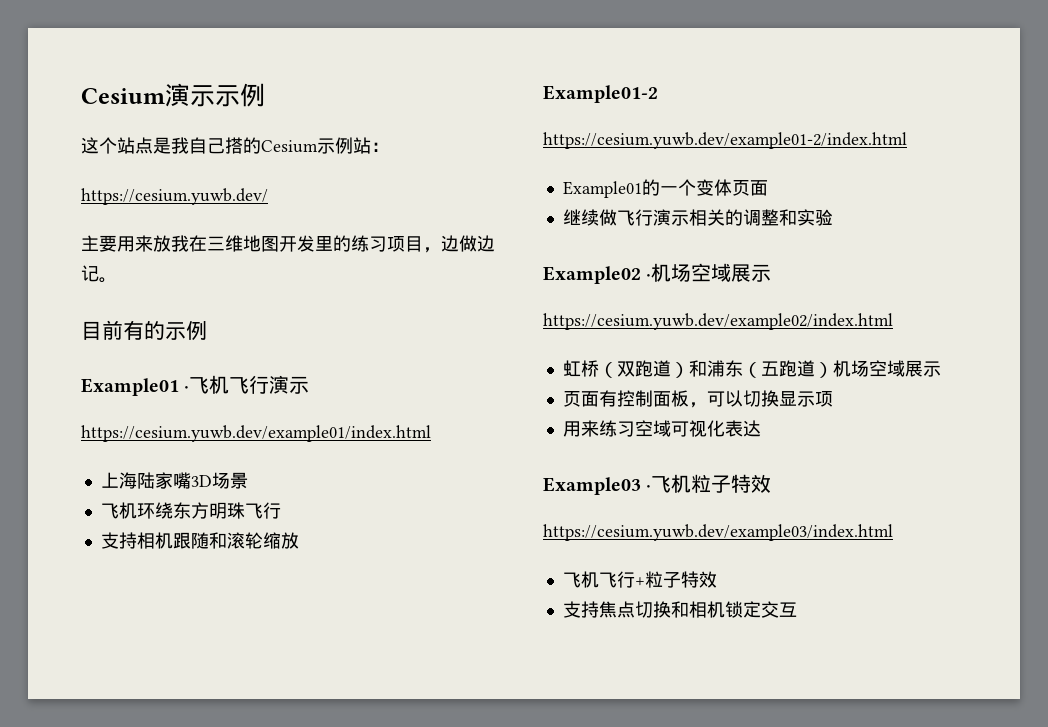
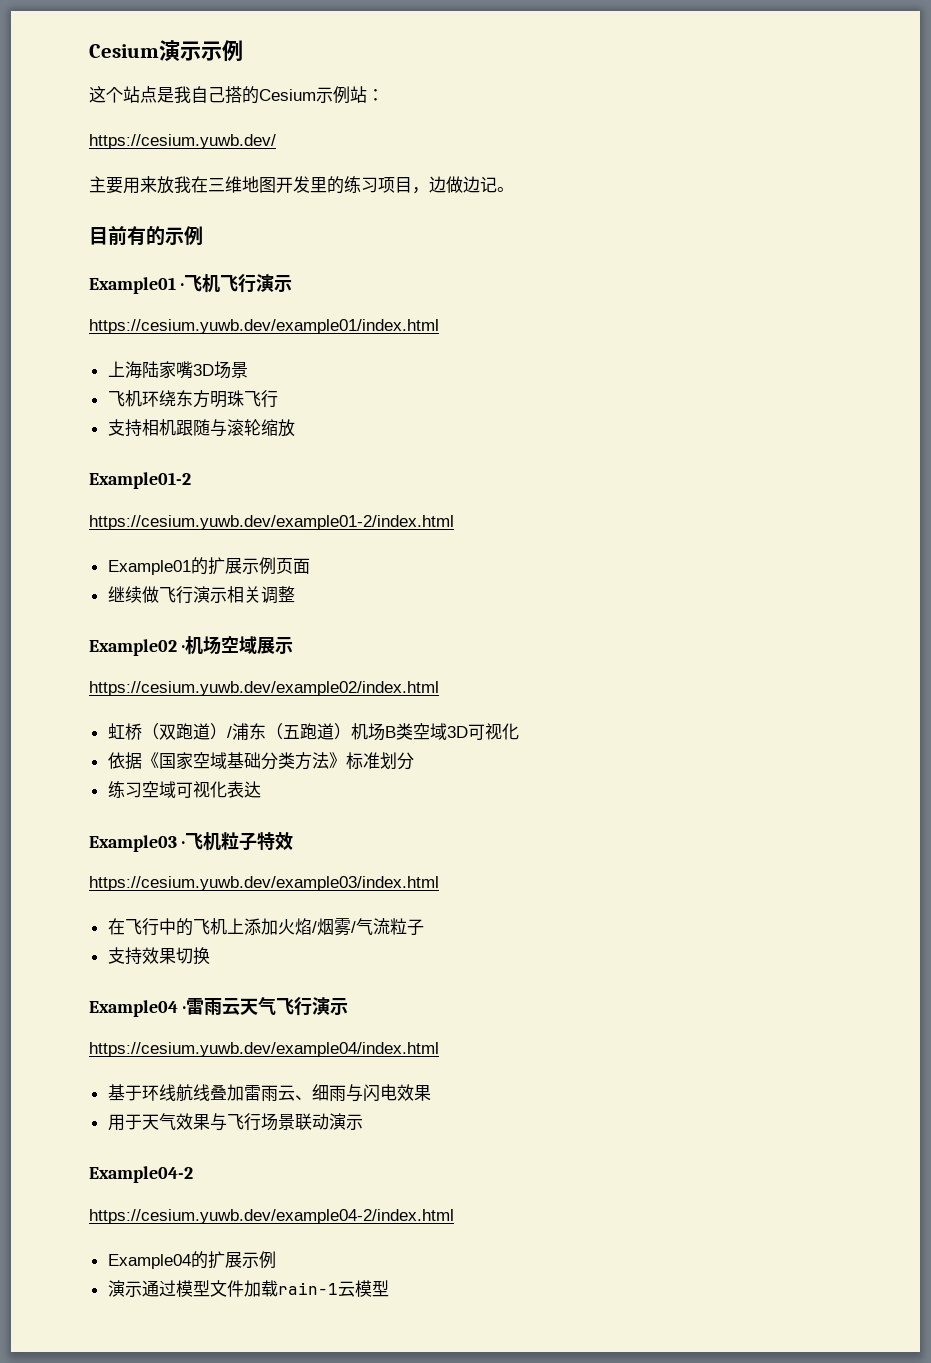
[208,532,227,549] 和 -> [209,419,227,437] 与
[659,179,732,196] 一个变体 -> [207,557,276,575] 扩展示例
[724,209,743,226] 的 -> (261, 594) none
[778,209,833,226] 和实验 -> (295, 594) none
[688,360,707,377] 和 -> [226,726,232,738] /
[868,360,941,377] [562,390,833,408] [562,420,599,437] 空域展示 // 页面有控制面板，可以切换显示项 // 用来 -> [384,723,519,740] [107,752,414,770] B类空域3D可视化 // 依据《国家空域基础分类方法》标准划分 //
[562,571,717,588] [562,601,797,618] 飞机飞行+粒子特效 // 支持焦点切换和相机锁定交互 -> [107,918,424,936] [107,947,210,965] [89,997,348,1017] [89,1042,439,1057] [107,1084,431,1102] [107,1113,363,1131] [89,1166,193,1183] [89,1209,454,1224] [107,1251,276,1269] [107,1280,389,1297] 在飞行中的飞机上添加火焰/烟雾/气流粒子 // 支持效果切换 // Example04 ·雷雨云天气飞行演示 // https://cesium.yuwb.dev/example04/index.html // 基于环线航线叠加雷雨云、细雨与闪电效果 // 用于天气效果与飞行场景联动演示 // Example04-2 // https://cesium.yuwb.dev/example04-2/index.html // Example04的扩展示例 // 演示通过模型文件加载rain-1云模型

